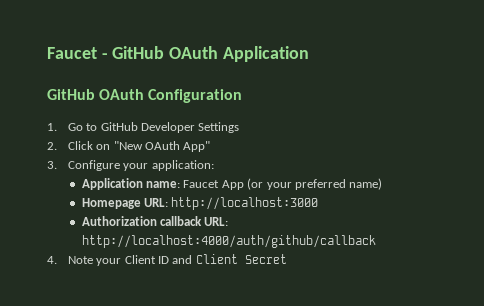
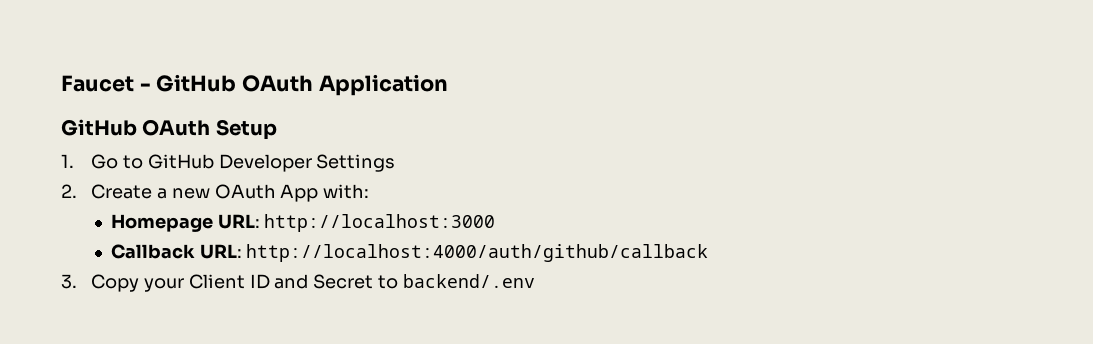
[148,89,243,103] Configuration -> [215,119,277,140] Setup
[67,141,211,152] [47,160,214,171] [81,178,383,190] Click on "New OAuth App" // 3. Configure your application: // Application name: Faucet App (or your preferred name) -> [90,184,370,202] Create a new OAuth App with:
[81,216,203,226] Authorization callback -> [110,244,195,259] Callback
[47,256,93,264] 4. Note -> [61,274,139,292] 3. Copy
[195,254,287,264] Client Secret -> [313,274,535,289] Secret to backend/.env

